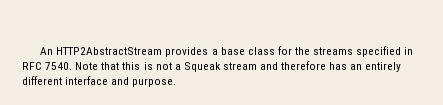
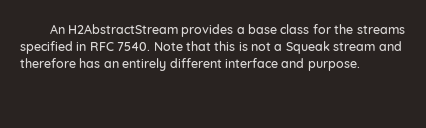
[56,47,163,55] HTTP2AbstractStream -> [67,24,178,34] H2AbstractStream

